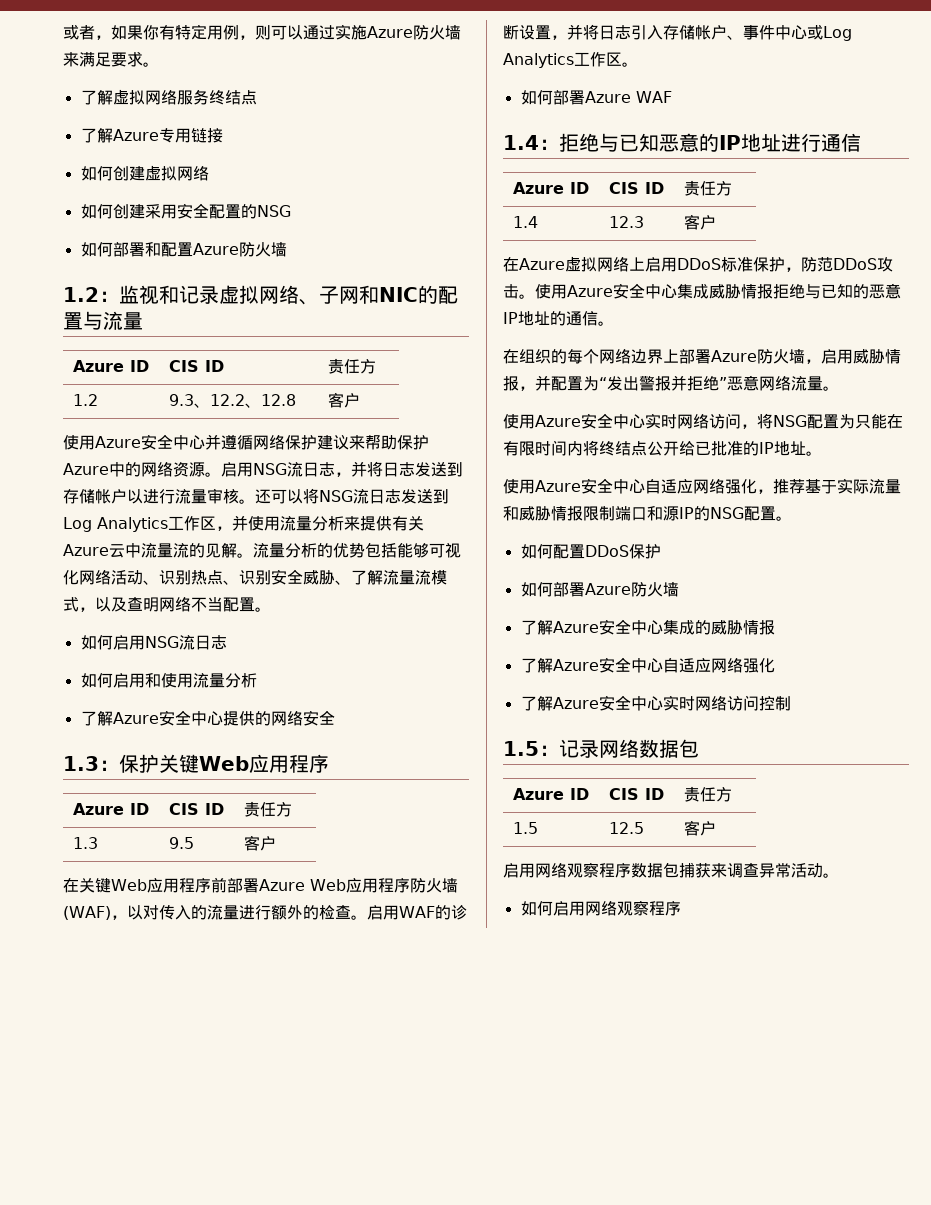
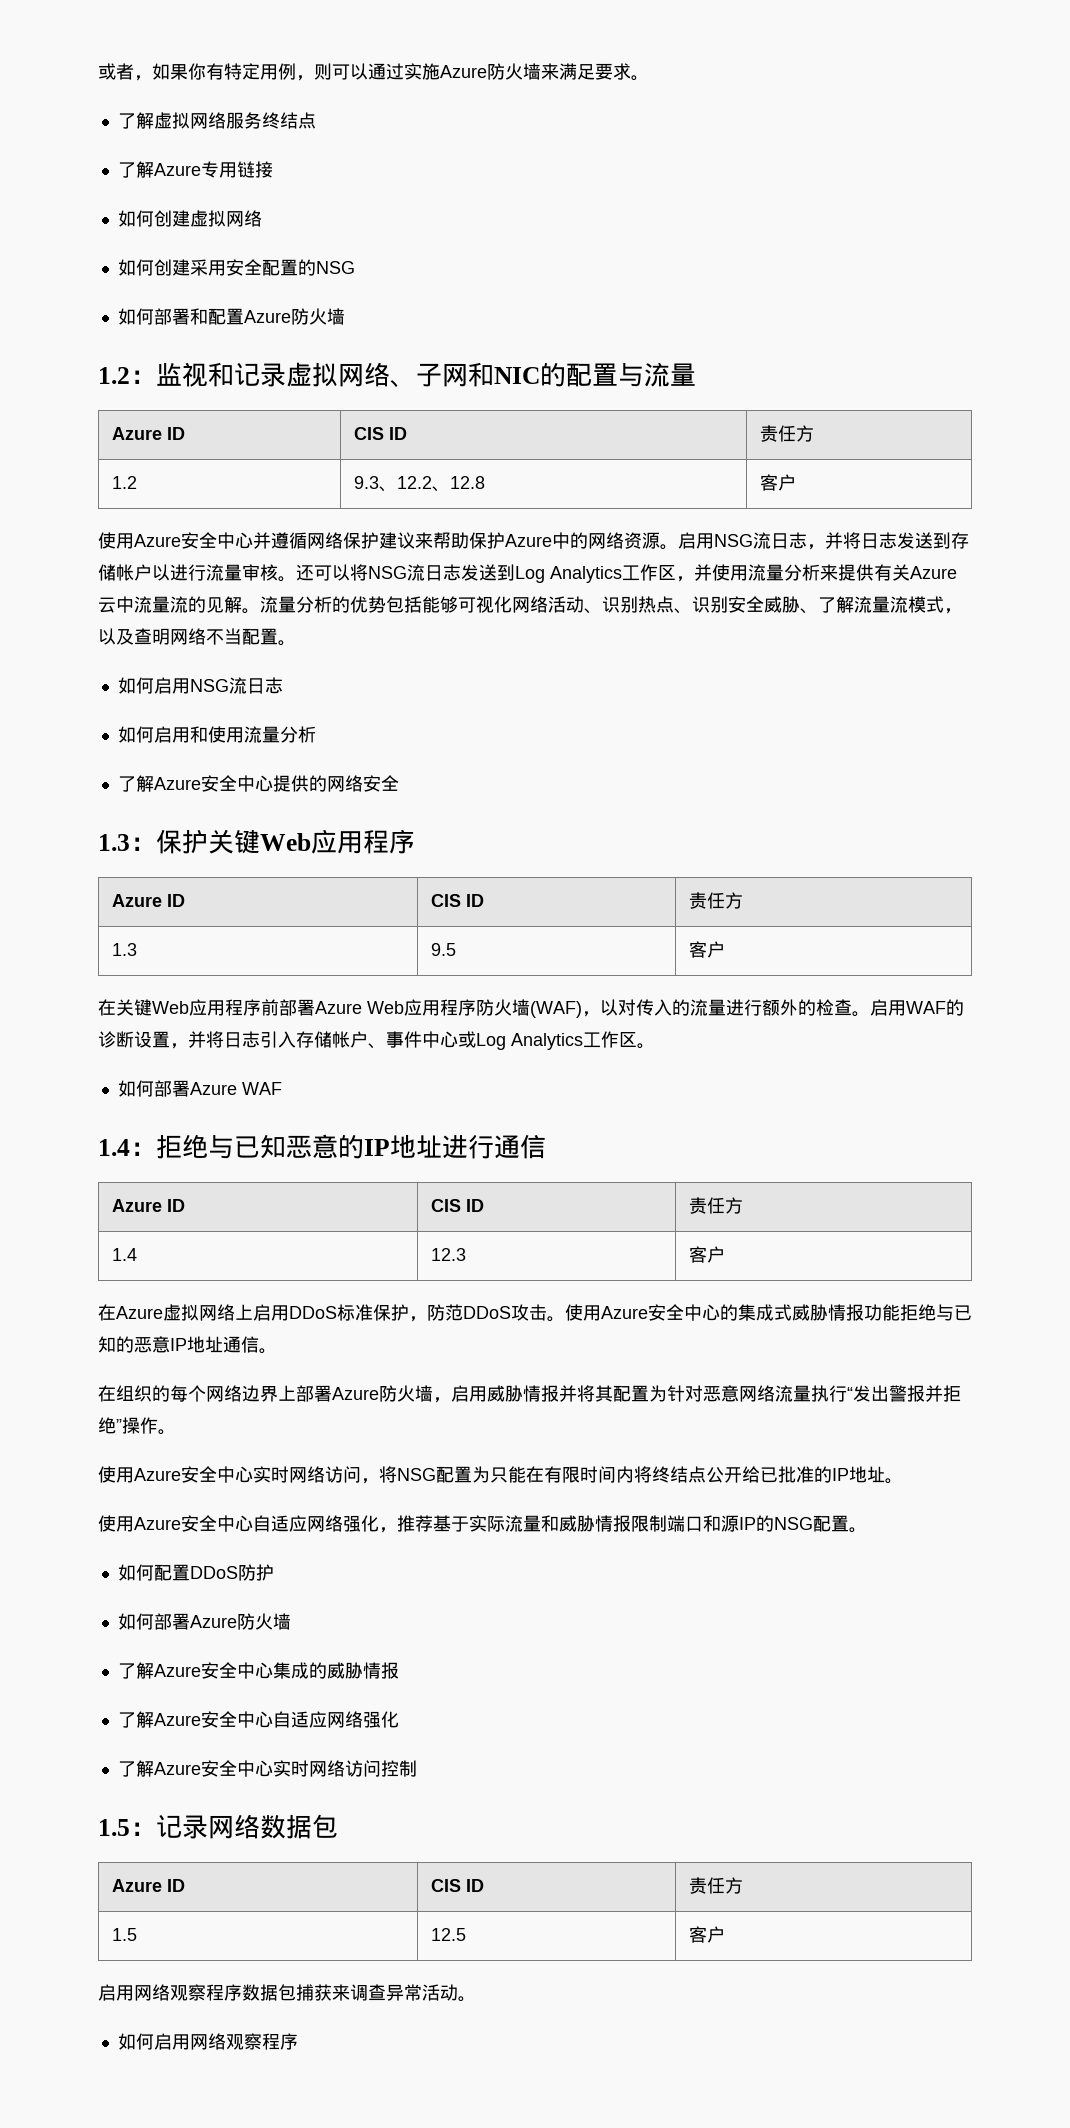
[677,284,773,299] 集成威胁情报 -> [720,1304,900,1321] 的集成式威胁情报功能
[550,311,566,326] 的 -> (223, 1344) none
[519,375,599,391] ，并配置为 -> [559,1385,847,1402] 并将其配置为针对恶意网络流量执行
[727,375,823,391] 恶意网络流量 -> [122,1417,158,1434] 操作
[628,544,645,559] 保 -> [237,1564,256,1581] 防

